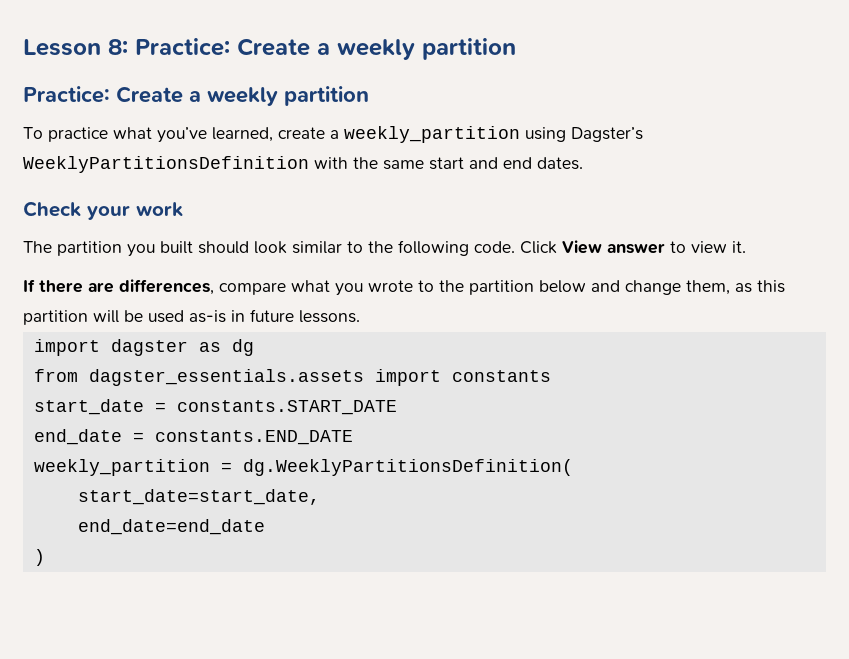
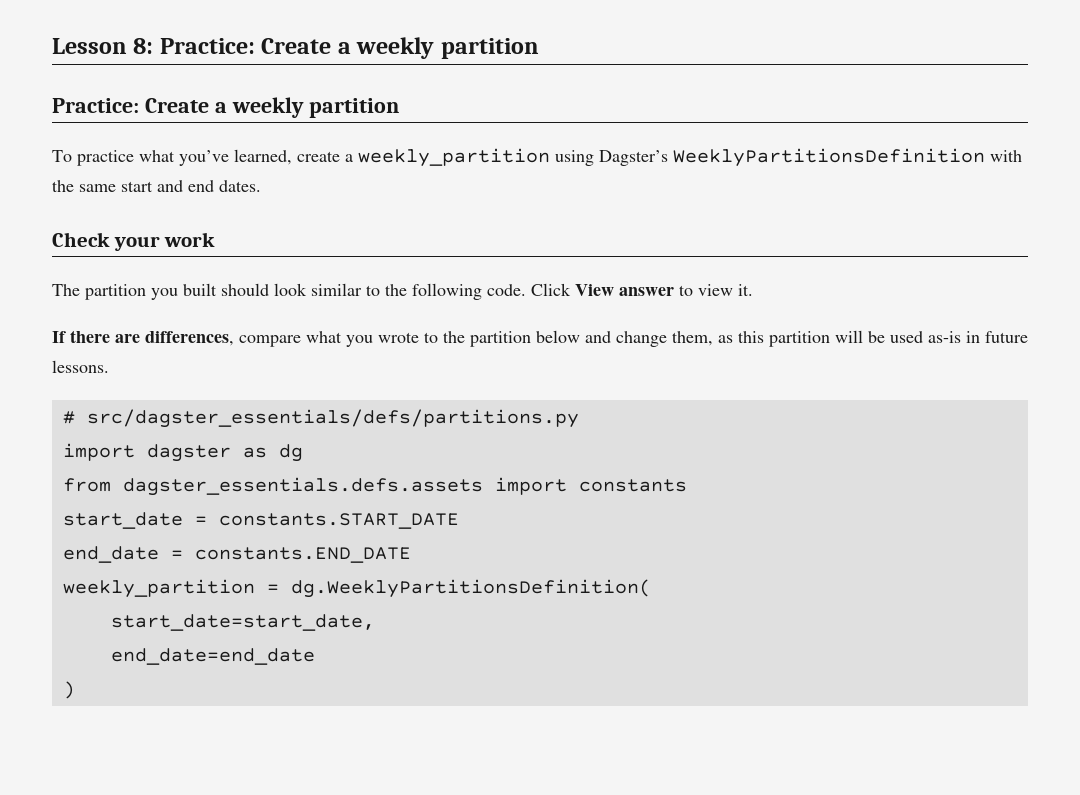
(360, 316) none -> [62,409,579,428] // # src/dagster_essentials/defs/partitions.py
[88,369,364,386] dagster_essentials.assets -> [122,477,483,496] dagster_essentials.defs.assets

